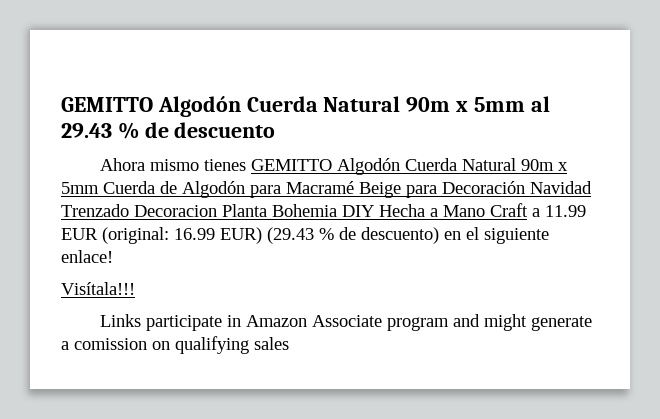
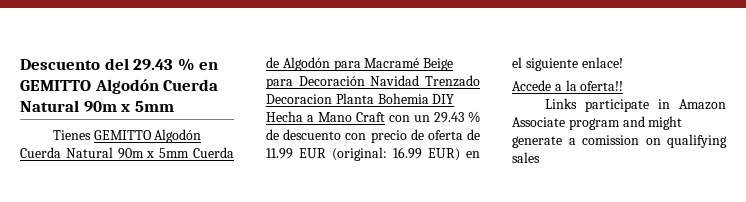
[61,96,550,117] [61,122,276,139] [99,158,246,171] GEMITTO Algodón Cuerda Natural 90m x 5mm al 29.43 % de descuento // Ahora mismo tienes -> [20,58,219,71] [20,79,219,94] [20,100,174,112] [52,130,91,140] Descuento del 29.43 % en GEMITTO Algodón Cuerda Natural 90m x 5mm // Tienes
[532,208,540,217] a -> [389,111,480,123] [266,129,480,143] con un 29.43 % de descuento con precio de oferta de
[267,227,439,244] (29.43 % de descuento) -> (460, 154) none
[61,282,135,295] Visítala!!! -> [512,80,624,91] Accede a la oferta!!

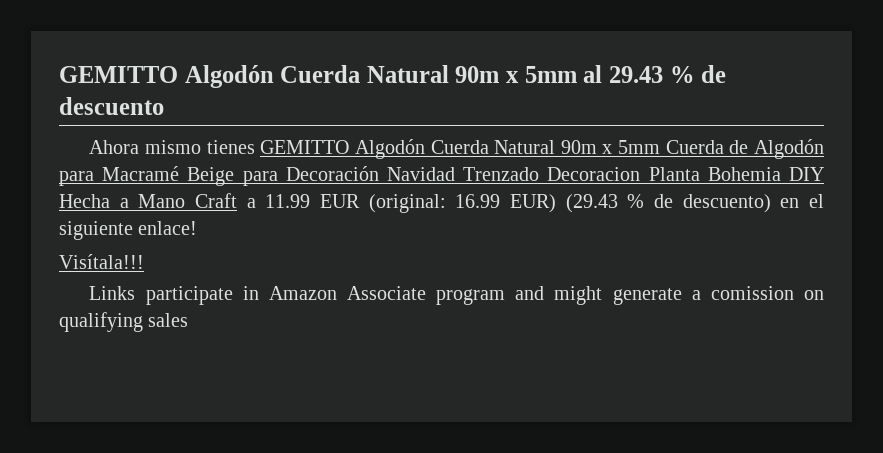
[20,58,219,71] [20,79,219,94] [20,100,174,112] [52,130,91,140] Descuento del 29.43 % en GEMITTO Algodón Cuerda Natural 90m x 5mm // Tienes -> [59,65,727,88] [59,97,164,115] [89,140,255,154] GEMITTO Algodón Cuerda Natural 90m x 5mm al 29.43 % de descuento // Ahora mismo tienes
[389,111,480,123] [266,129,480,143] con un 29.43 % de descuento con precio de oferta de -> [246,198,256,208] a
(460, 154) none -> [565,194,771,213] (29.43 % de descuento)
[512,80,624,91] Accede a la oferta!! -> [59,254,144,269] Visítala!!!

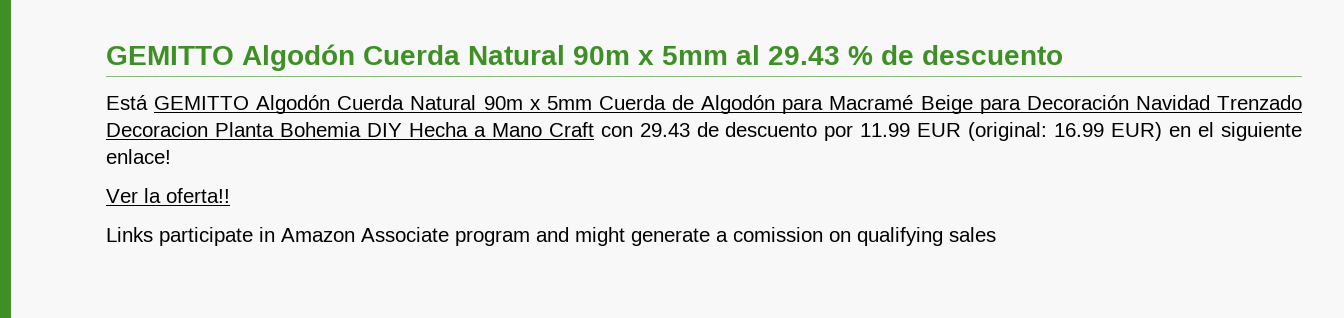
[89,140,255,154] Ahora mismo tienes -> [106,95,148,110] Está
[246,198,256,208] a -> [600,122,854,141] con 29.43 de descuento por
[565,194,771,213] (29.43 % de descuento) -> (1163, 131) none
[59,254,144,269] Visítala!!! -> [106,188,230,203] Ver la oferta!!

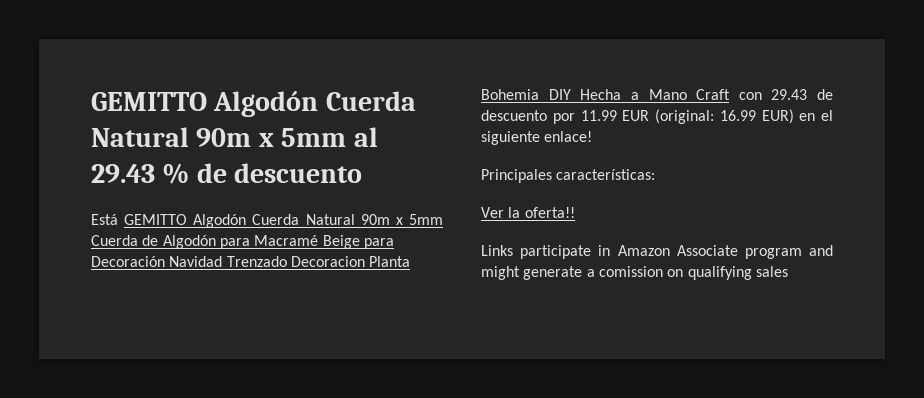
(171, 156) none -> [481,169,656,183] // Principales características:

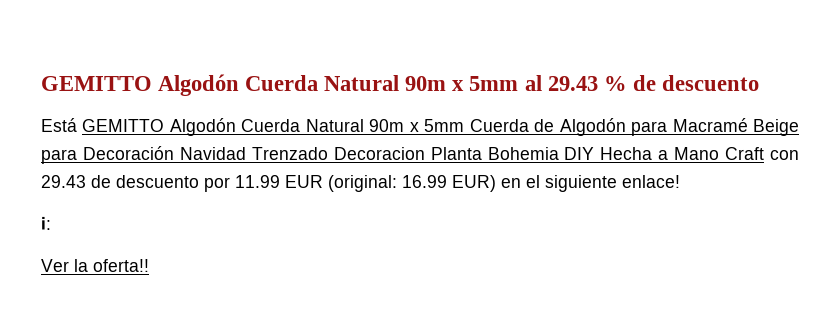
[481,169,656,183] Principales características: -> [41,216,51,230] ℹ:
[481,245,834,259] [481,266,788,280] // Links participate in Amazon Associate program and might generate a comission on qualifying sales -> (149, 265) none

